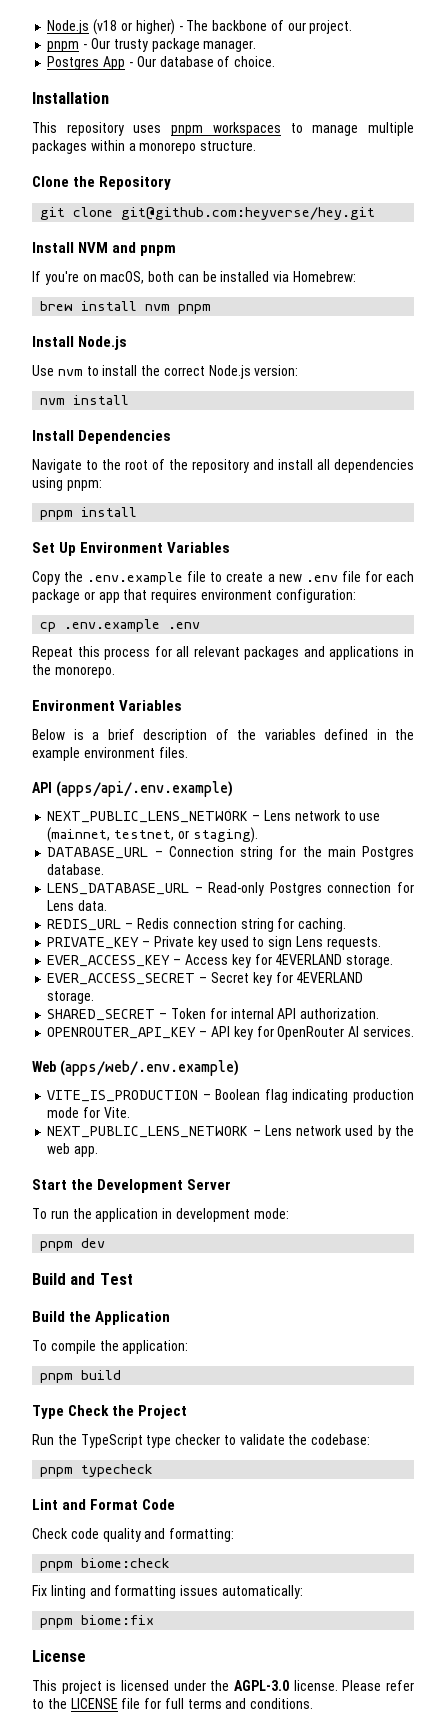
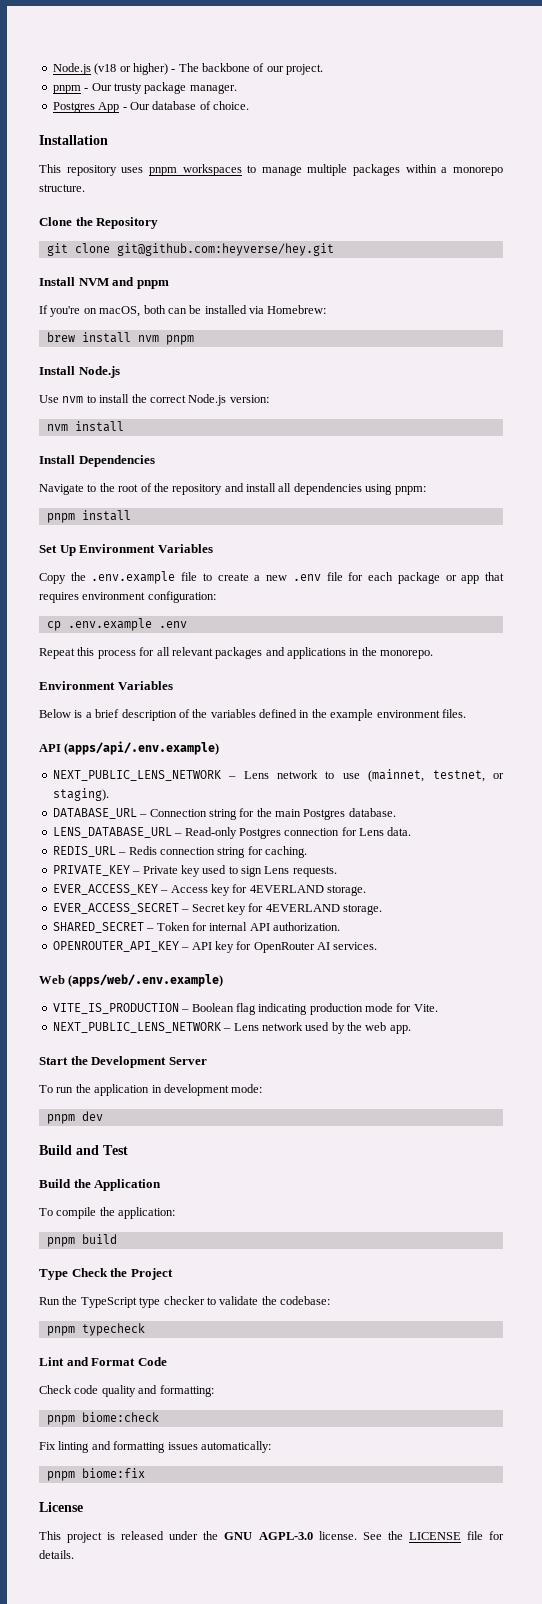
[121,1680,169,1691] licensed -> [121,1531,165,1540] released
(230, 1685) none -> [224,1532,253,1540] GNU
[342,1680,415,1691] [32,1699,44,1709] Please refer to -> [362,1532,382,1540] See
[164,1698,314,1709] full terms and conditions. -> [39,1550,74,1559] details.

